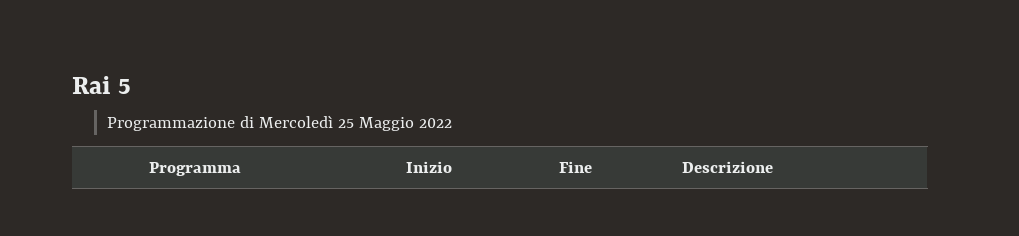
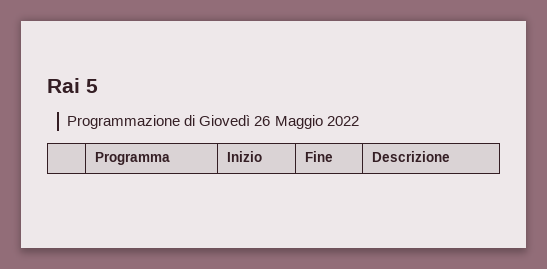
[258,115,354,128] Mercoledì 25 -> [199,115,271,126] Giovedì 26

